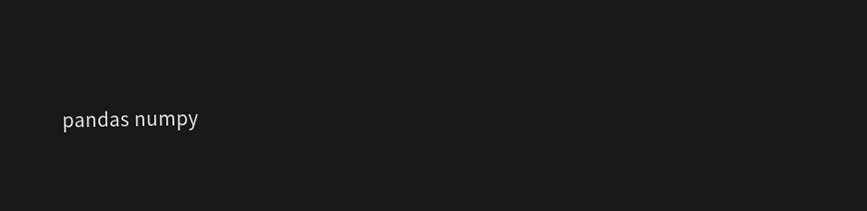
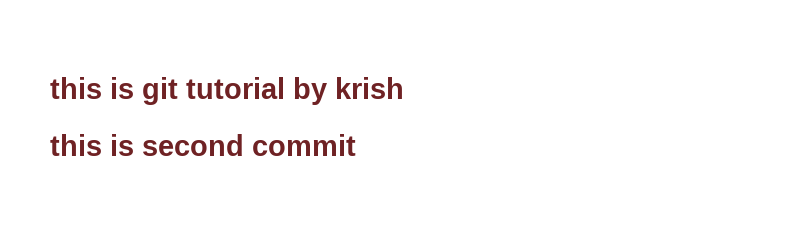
[62,110,200,133] pandas numpy -> [50,77,404,105] [50,134,356,156] this is git tutorial by krish // this is second commit

